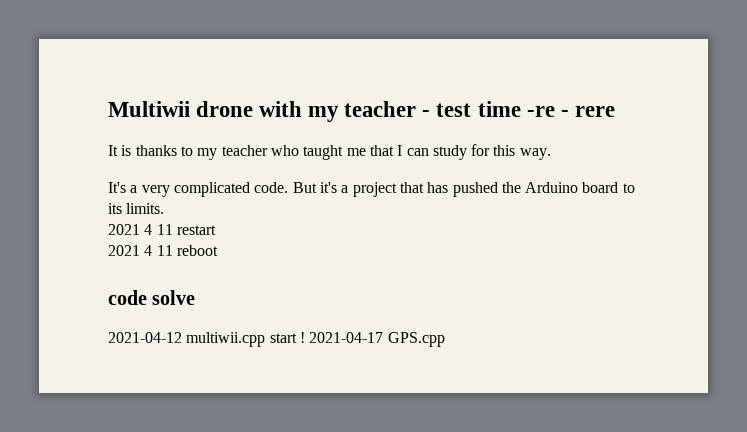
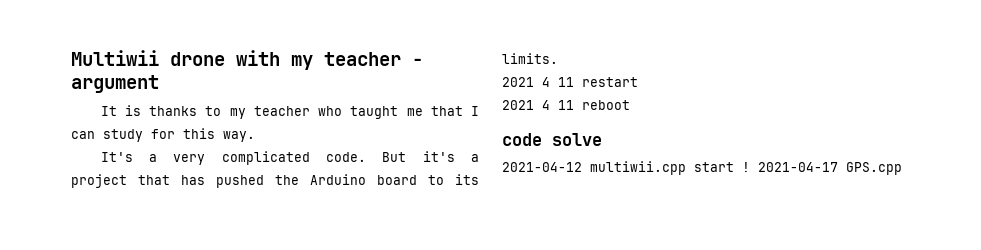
[436,101,615,117] test time -re - rere -> [71,75,159,93] argument

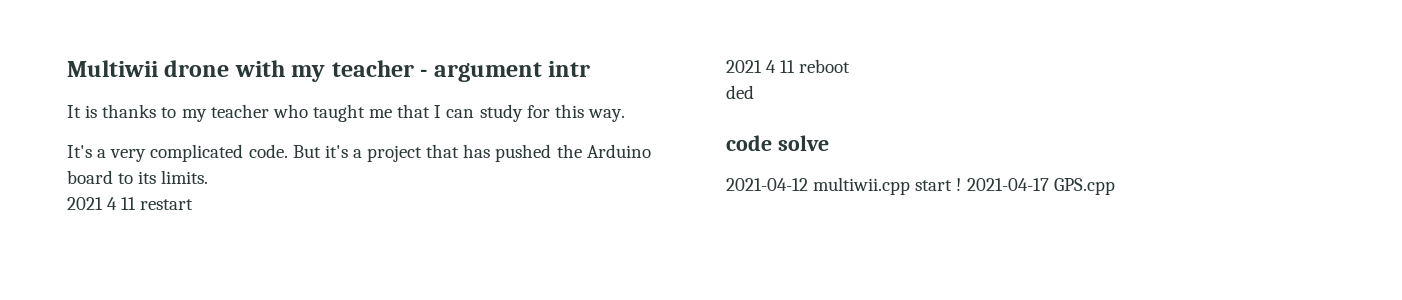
(159, 84) none -> [548,61,591,77] intr
(630, 105) none -> [726,85,754,99] // ded

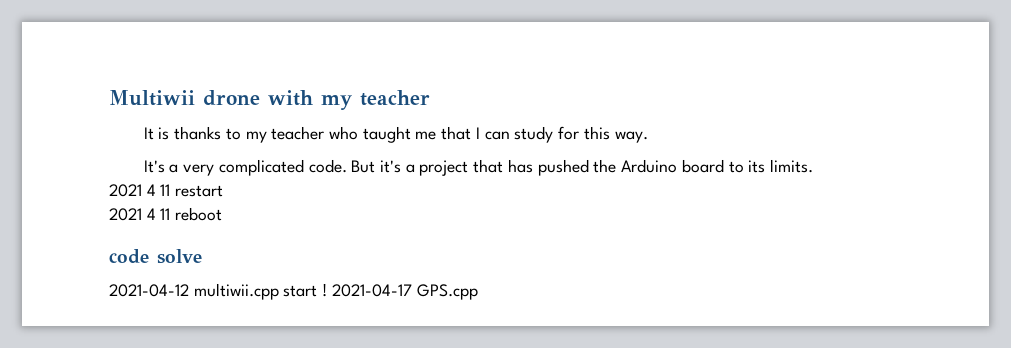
[420,61,591,82] - argument intr -> (430, 98) none
[726,85,754,99] // ded -> (223, 214) none

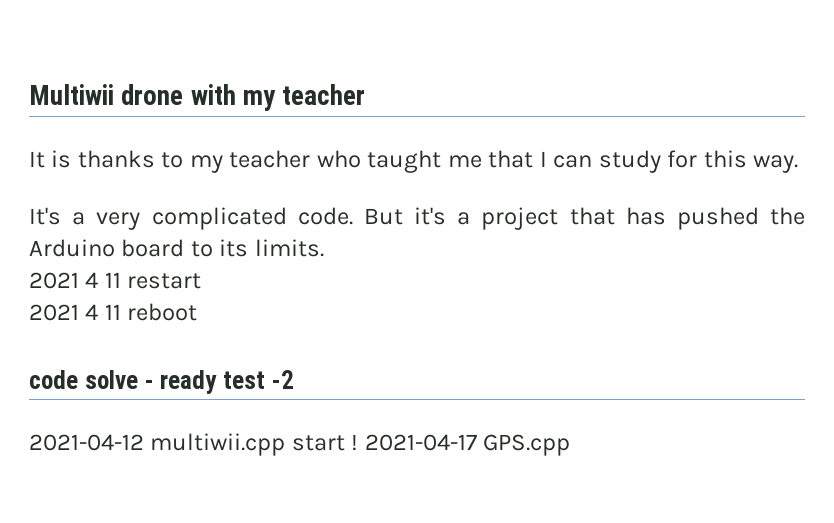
(202, 256) none -> [144,370,294,394] - ready test -2

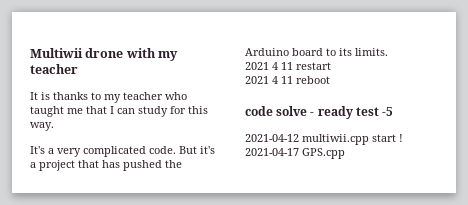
[271,370,294,389] -2 -> [382,107,394,116] -5

